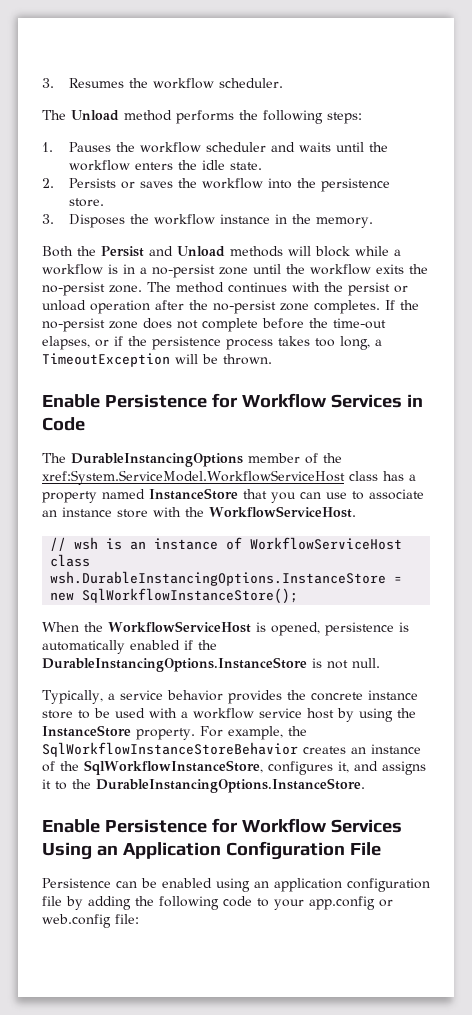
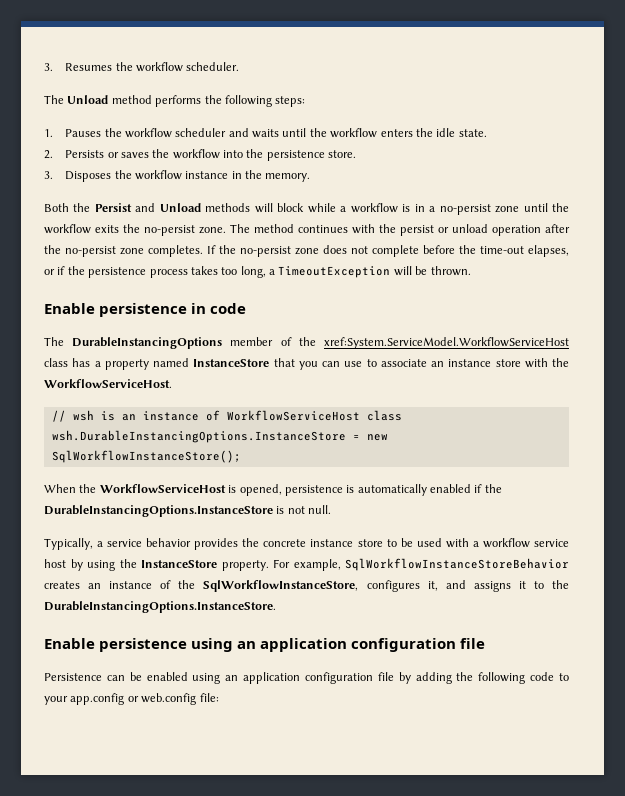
[104,393,423,408] [42,417,85,431] Persistence for Workflow Services in Code -> [99,303,247,317] persistence in code
[287,726,307,736] the -> (341, 565) none
[104,818,402,833] [42,841,381,860] Persistence for Workflow Services Using an Application Configuration File -> [99,638,486,652] persistence using an application configuration file

